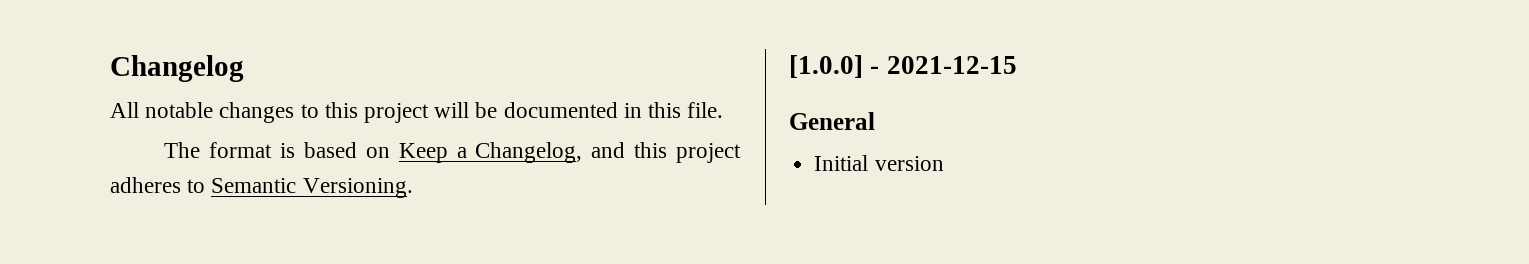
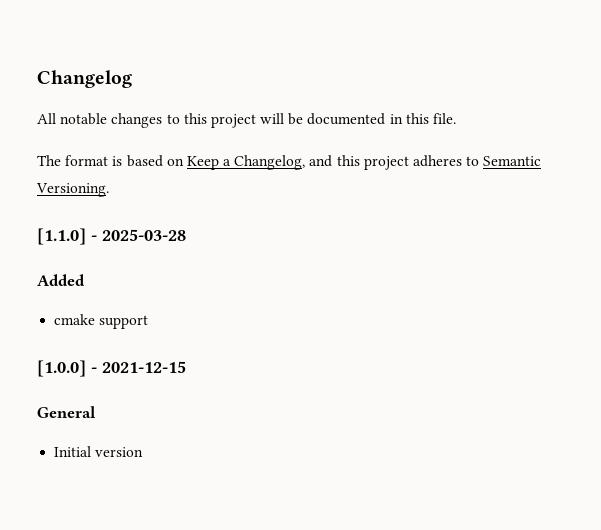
(413, 188) none -> [37,228,186,245] [37,274,85,286] [54,314,149,329] // [1.1.0] - 2025-03-28 // Added // cmake support

